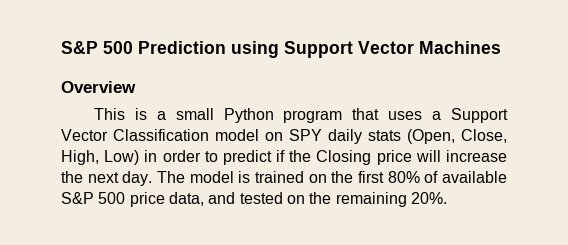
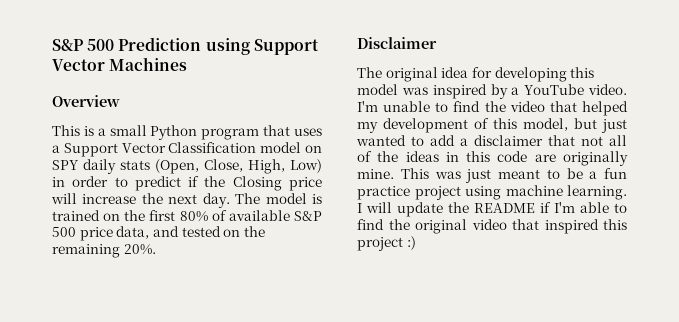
(447, 198) none -> [357,37,437,49] [357,67,595,82] [357,84,627,99] [357,101,628,116] [357,118,627,133] [356,135,627,146] [357,151,628,166] [357,168,627,183] [357,185,627,200] [357,202,627,217] [357,219,627,234] [357,236,416,251] // Disclaimer // The original idea for developing this model was inspired by a YouTube video. I'm unable to find the video that helped my development of this model, but just wanted to add a disclaimer that not all of the ideas in this code are originally mine. This was just meant to be a fun practice project using machine learning. I will update the README if I'm able to find the original video that inspired this project :)

